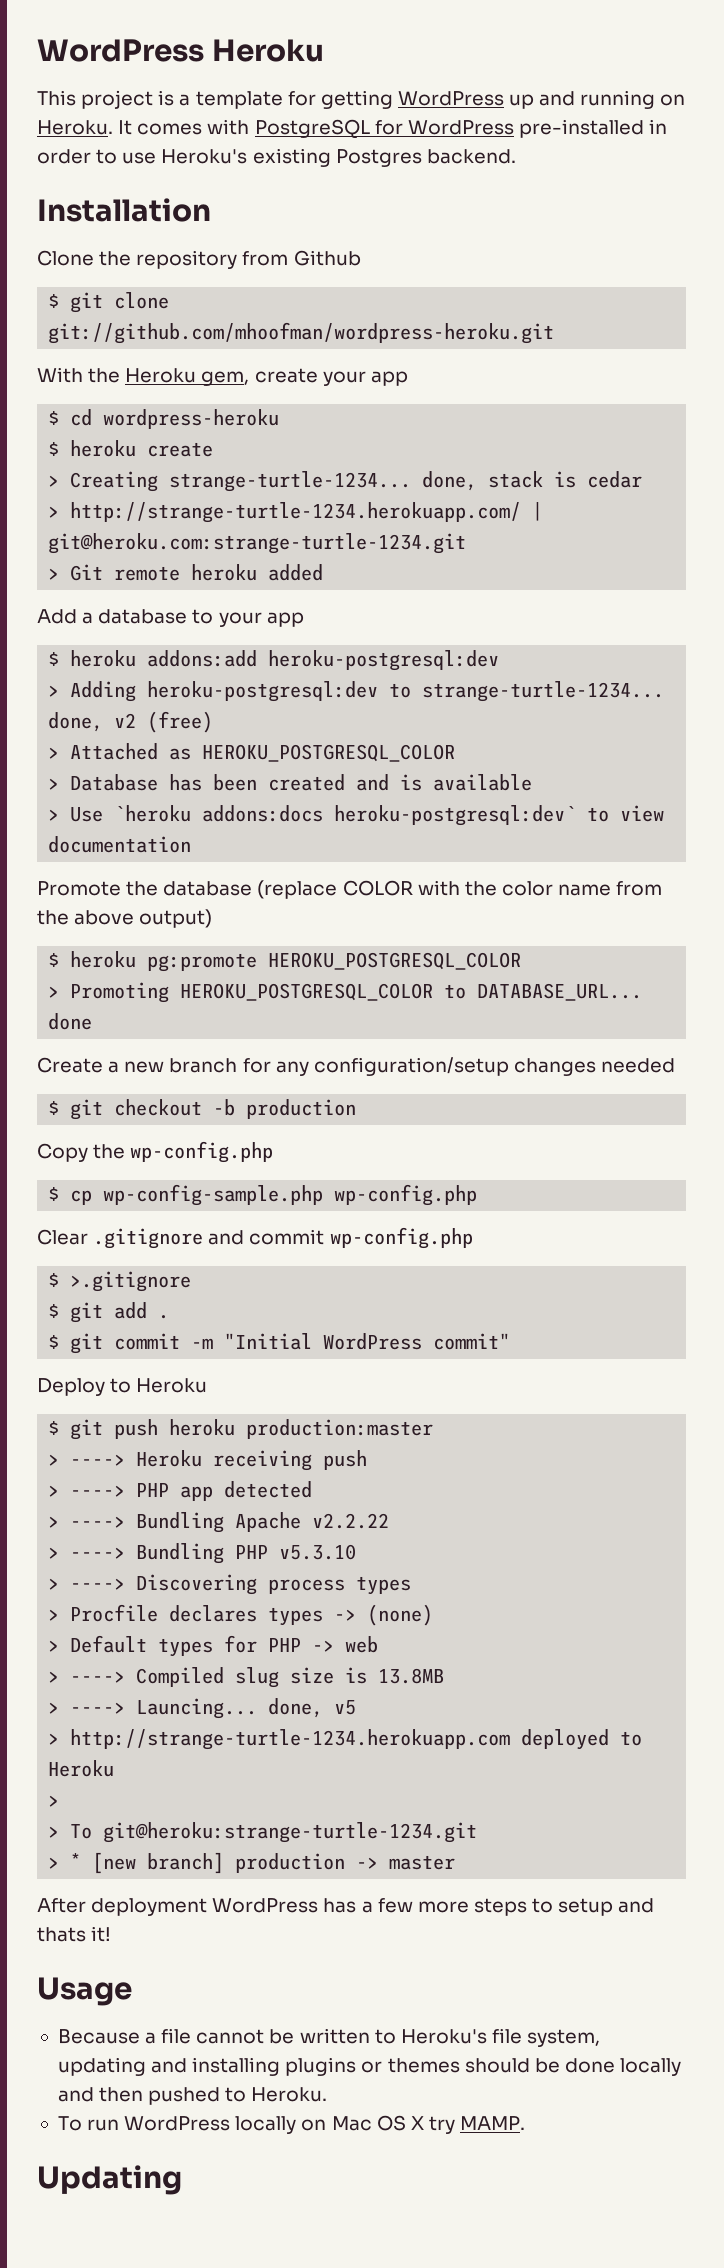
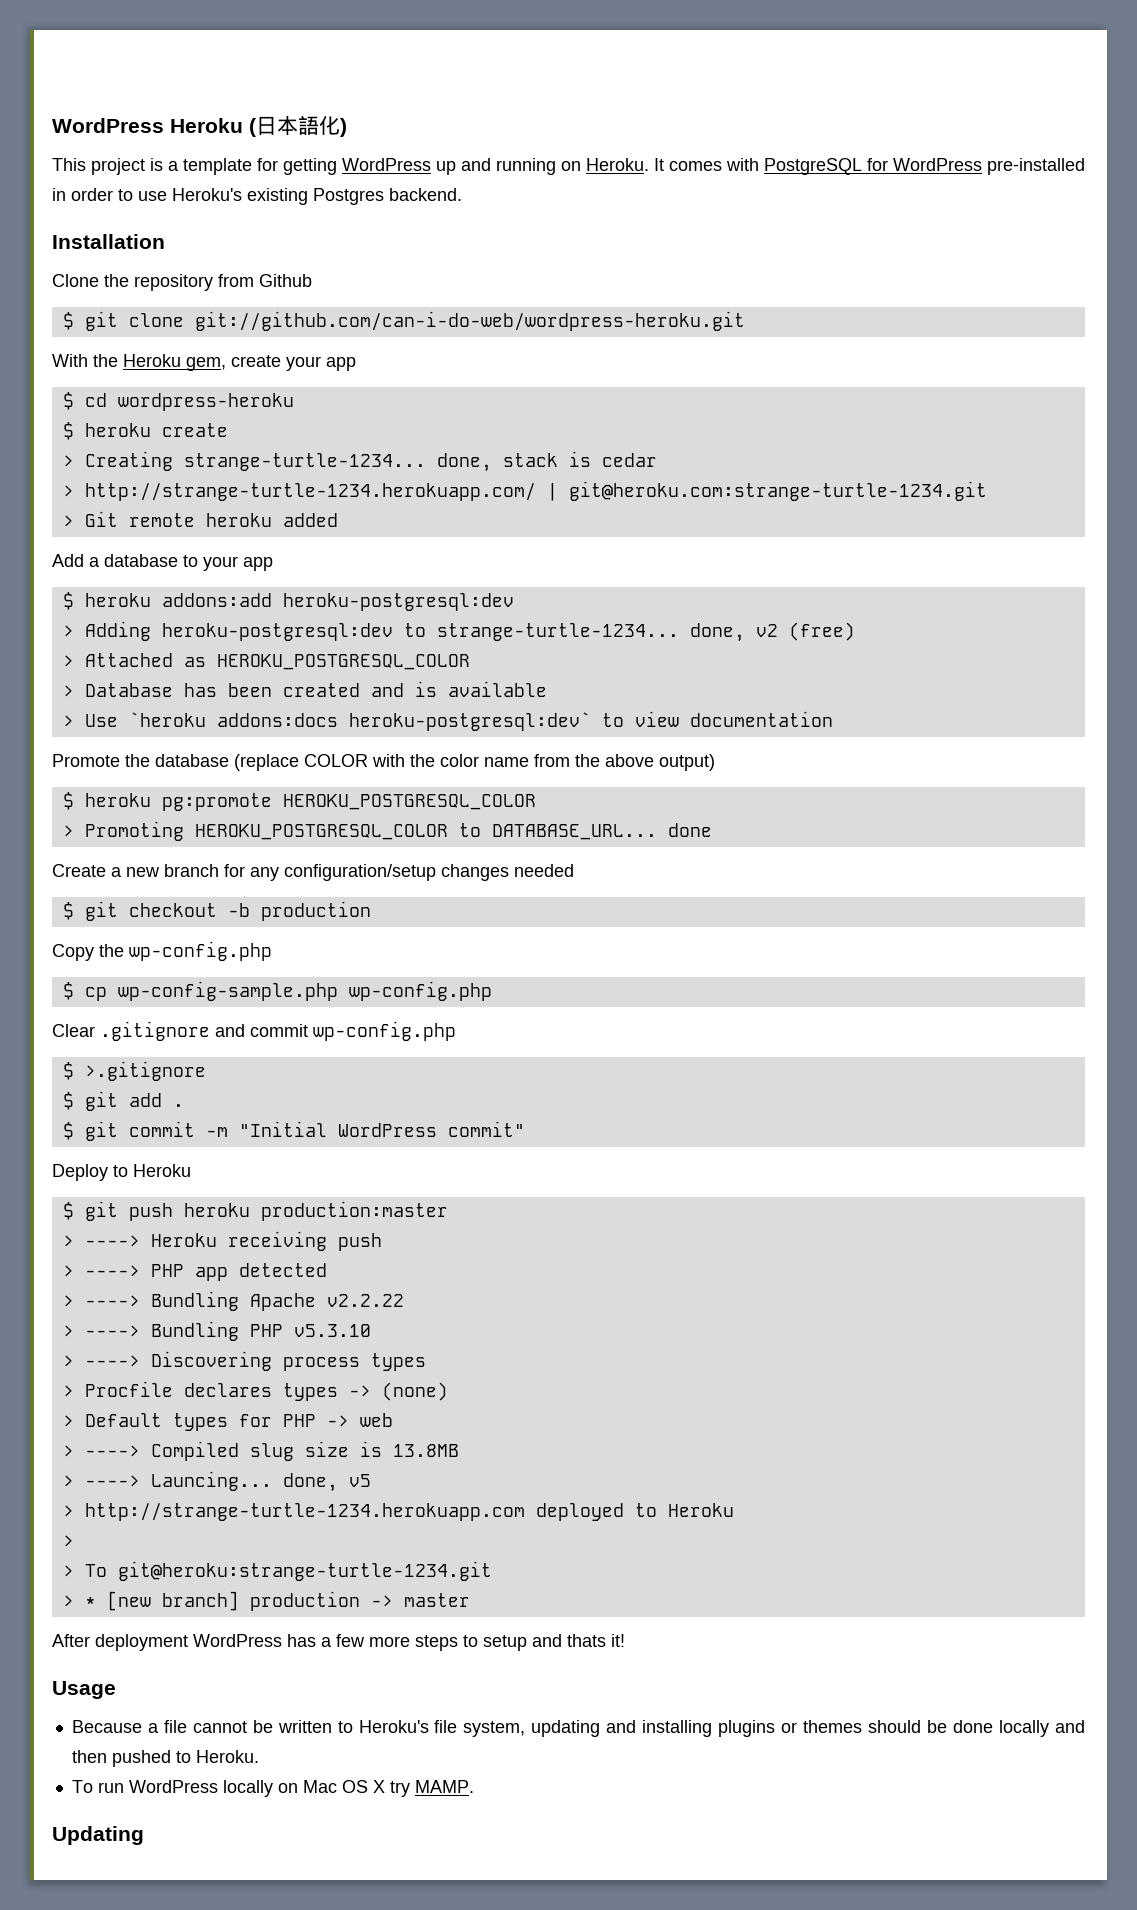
(324, 50) none -> [249,115,347,137] (日本語化)
[48,322,555,344] git://github.com/mhoofman/wordpress-heroku.git -> [194,311,745,331] git://github.com/can-i-do-web/wordpress-heroku.git

